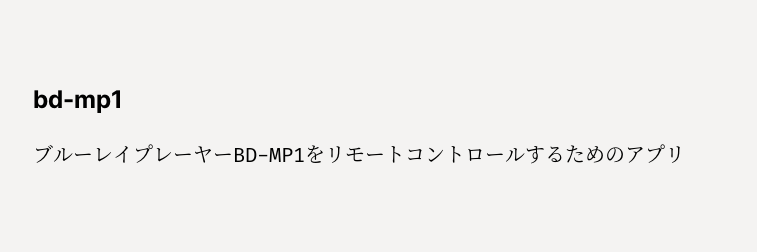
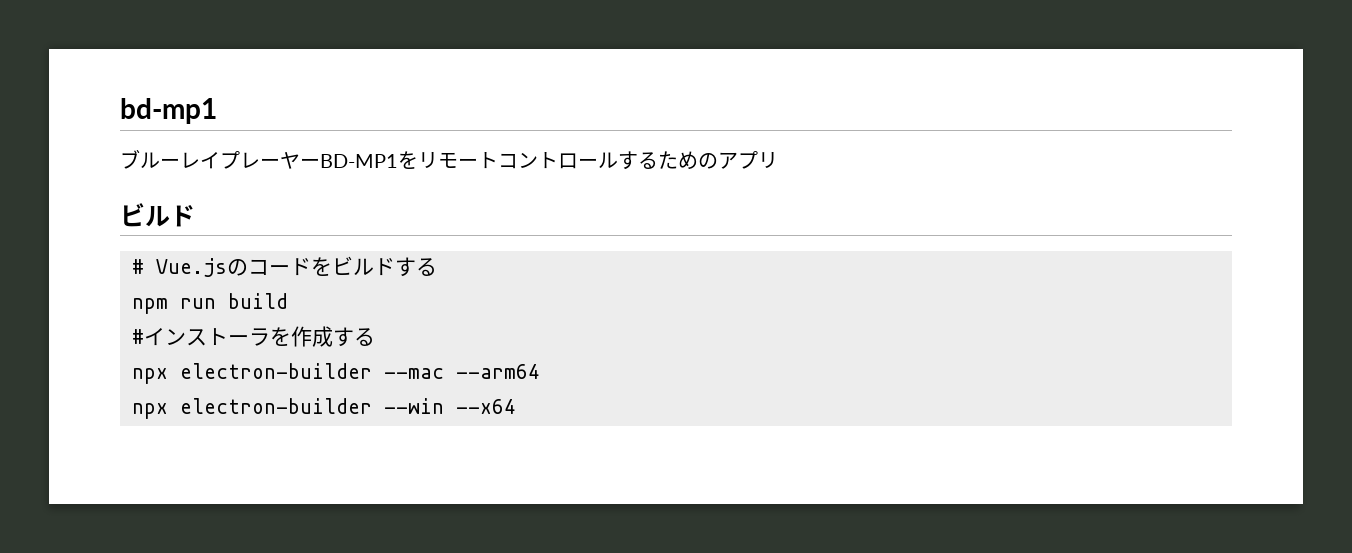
(685, 154) none -> [120,203,195,227] [132,256,437,277] [132,293,288,314] [132,326,375,347] [132,363,540,384] [132,398,516,419] // ビルド // # Vue.jsのコードをビルドする // npm run build // #インストーラを作成する // npx electron-builder --mac --arm64 // npx electron-builder --win --x64

